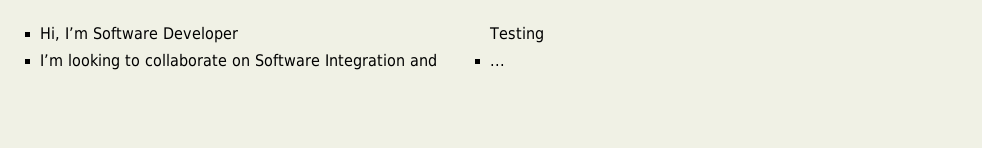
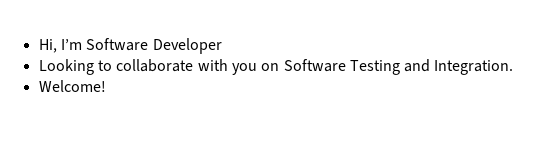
[39,53,437,70] [488,26,544,43] [489,64,505,66] I’m looking to collaborate on Software Integration and Testing // ... -> [38,59,514,75] [38,80,106,92] Looking to collaborate with you on Software Testing and Integration. // Welcome!

